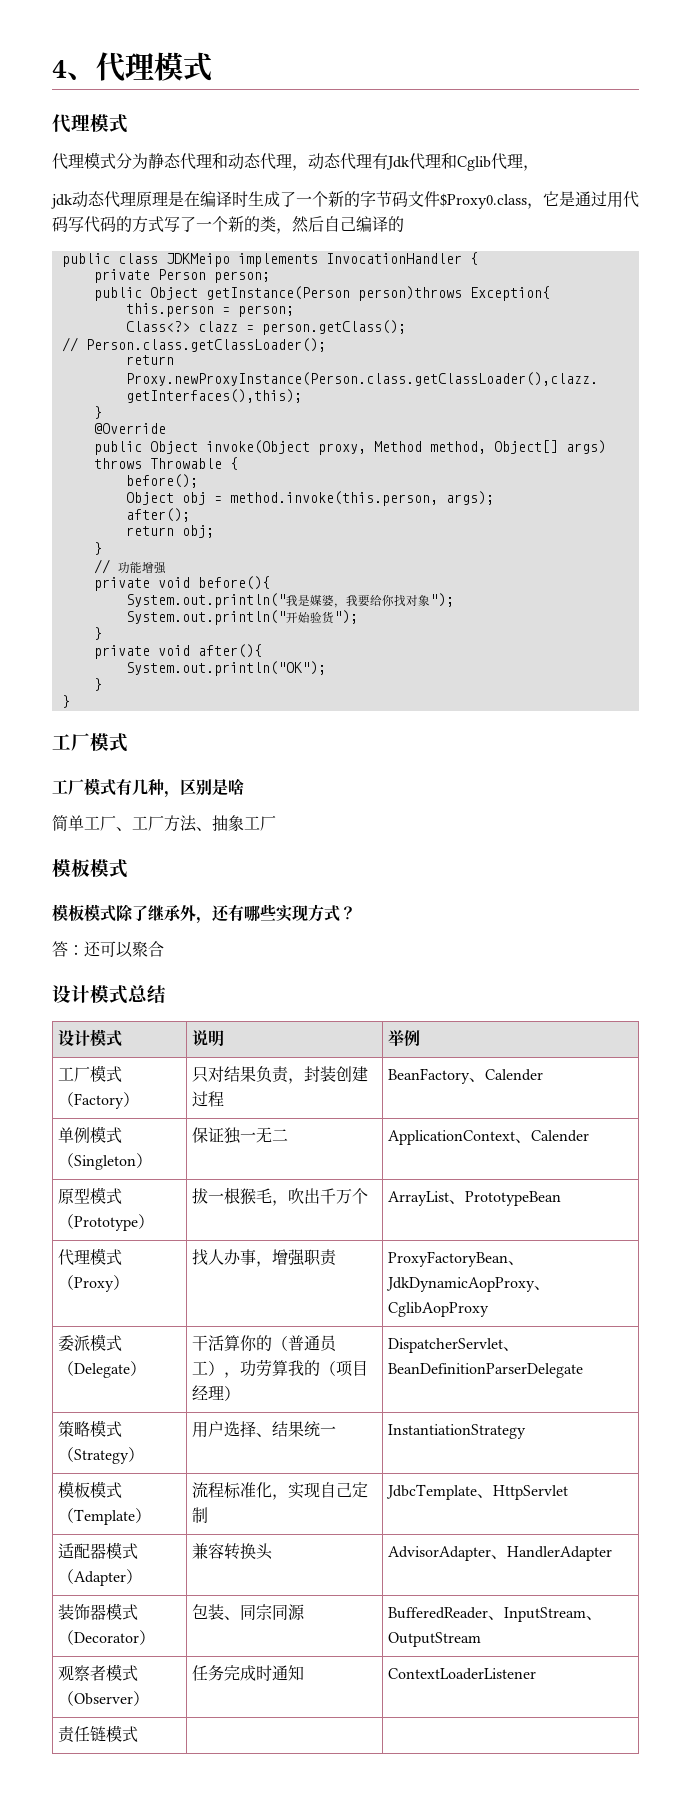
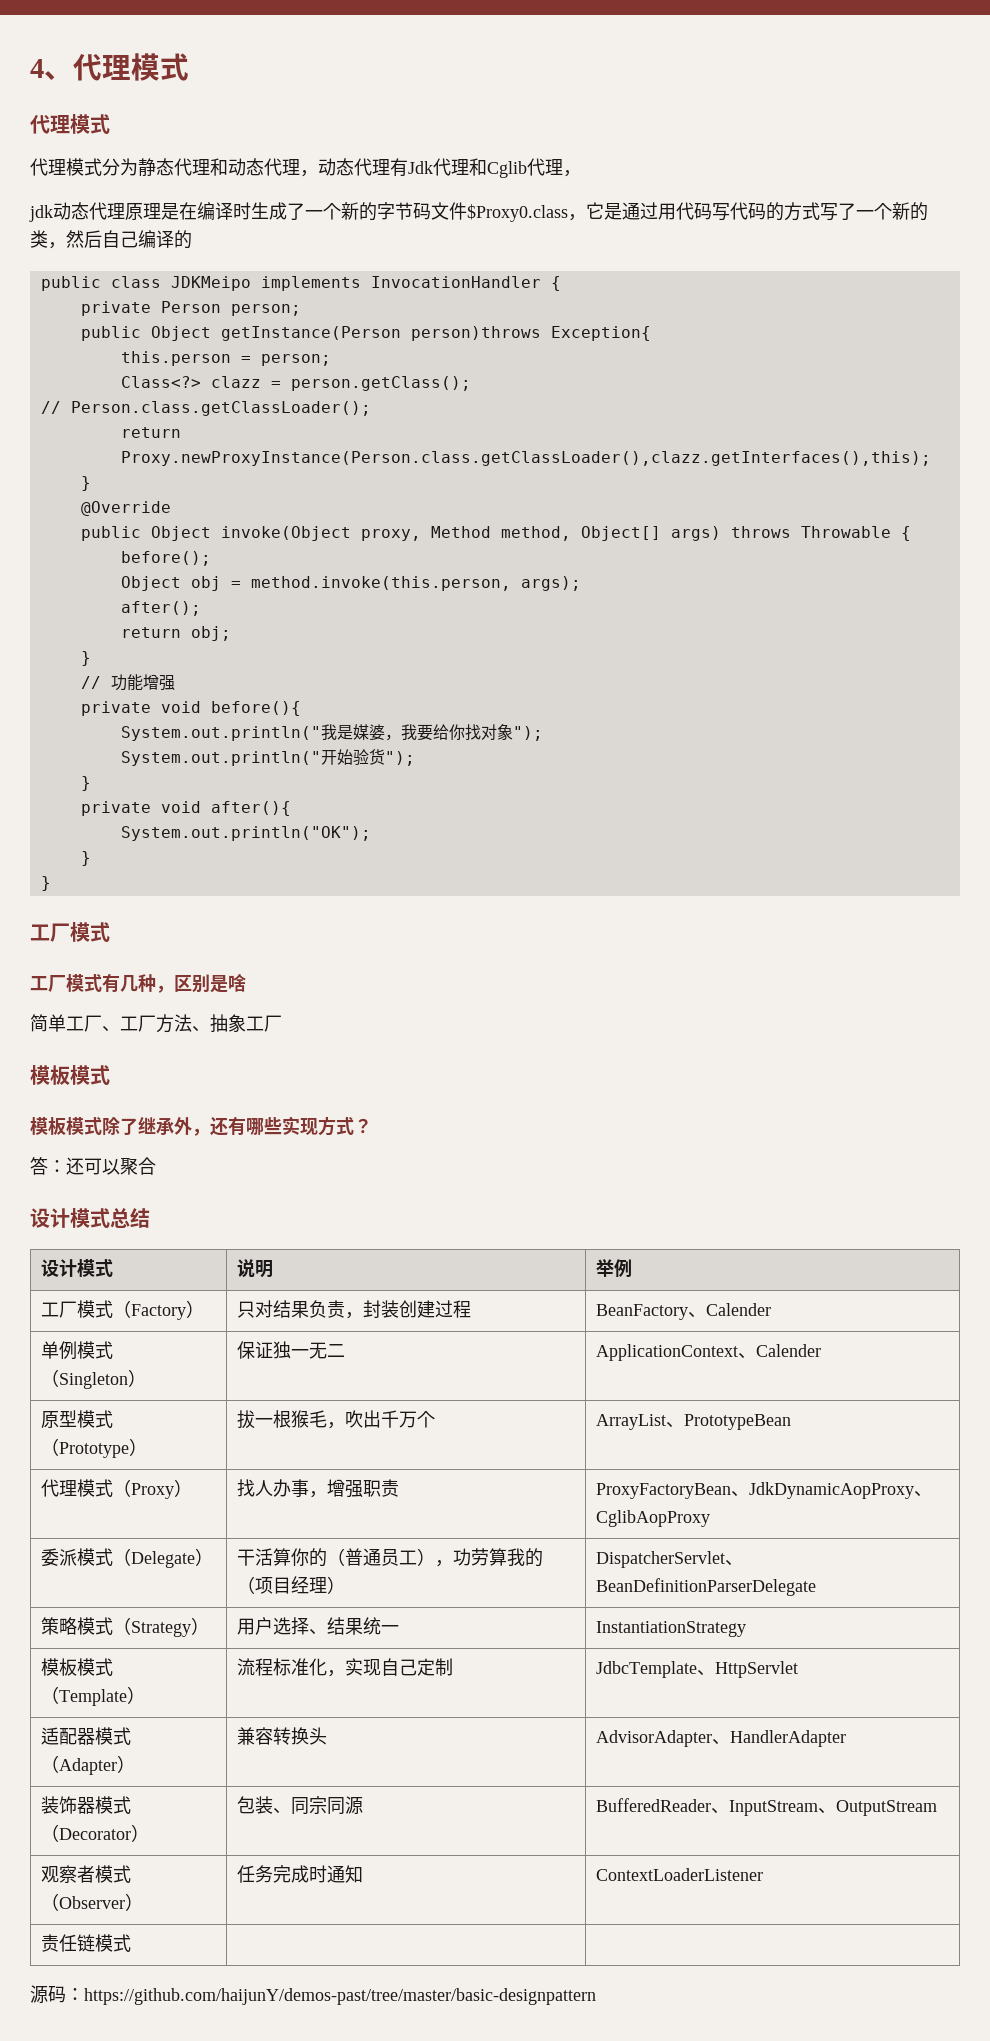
(139, 1734) none -> [30,1985,596,2005] // 源码：https://github.com/haijunY/demos-past/tree/master/basic-designpattern

